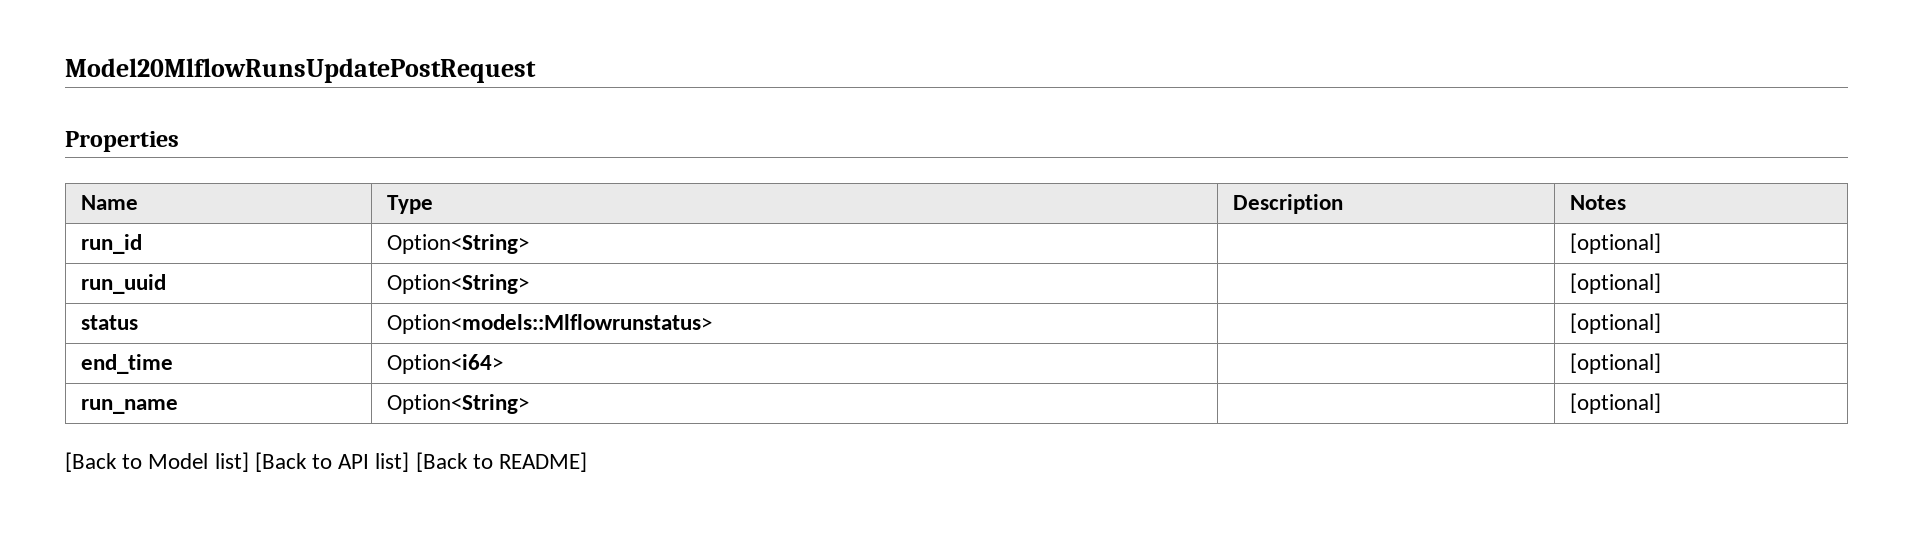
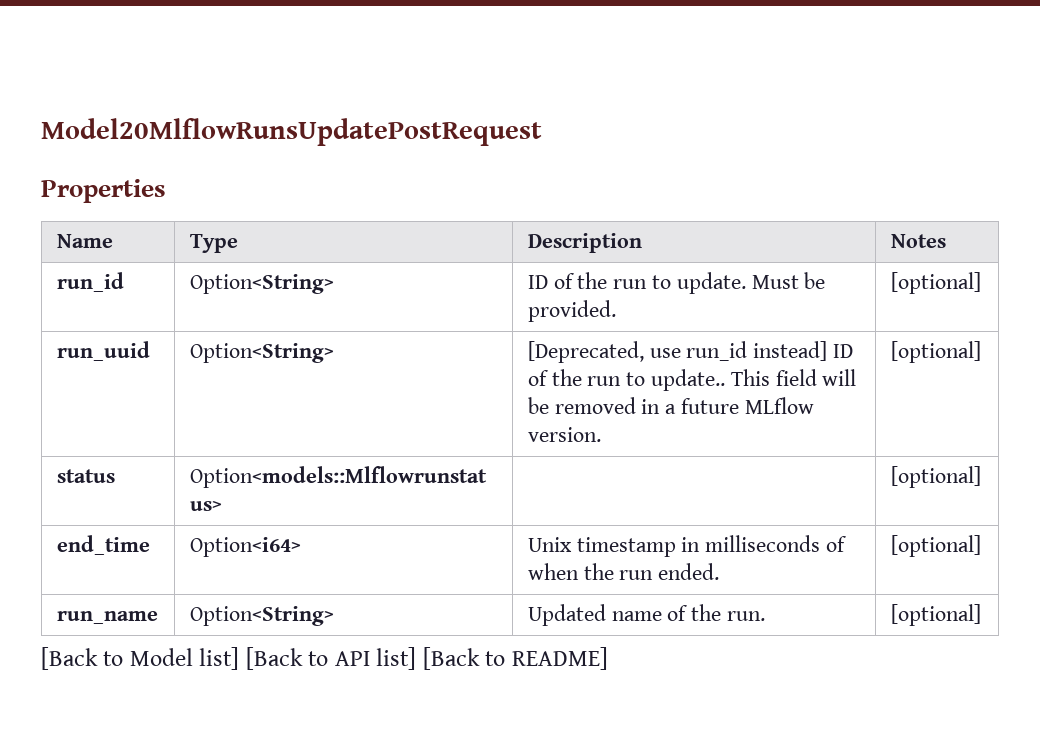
[1569,233,1661,254] [80,274,166,294] [386,274,529,294] | [optional] // run_uuid | Option<String> | -> [527,272,826,294] [527,300,616,322] [890,272,981,294] [56,341,150,361] [189,343,334,363] [527,341,853,363] [527,369,857,391] [527,397,814,414] [527,427,601,442] ID of the run to update. Must be provided. | [optional] // run_uuid | Option<String> | [Deprecated, use run_id instead] ID of the run to update.. This field will be removed in a future MLflow version.
[1569,353,1661,374] [80,399,178,414] [386,394,529,414] | [optional] // run_name | Option<String> | -> [527,535,847,557] [527,563,720,580] [890,535,981,557] [56,611,158,624] [189,606,334,626] [527,604,765,626] Unix timestamp in milliseconds of when the run ended. | [optional] // run_name | Option<String> | Updated name of the run.

